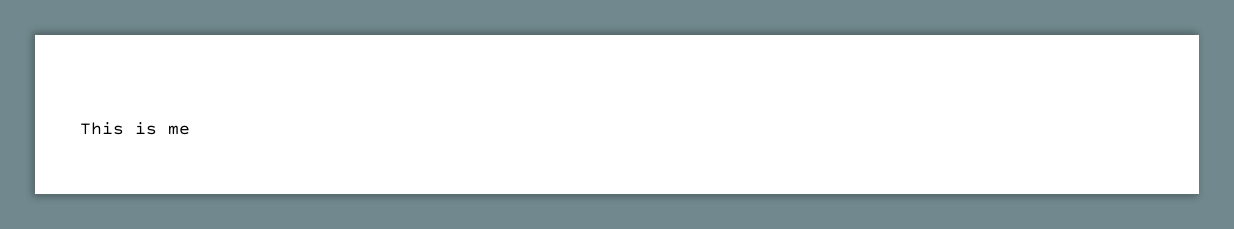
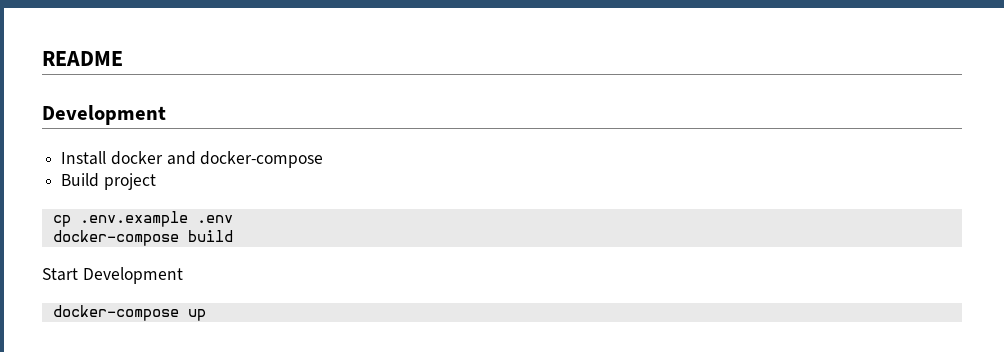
[80,122,190,135] This is me -> [42,51,123,66] [42,105,166,125] [61,151,324,168] [61,173,156,190] [52,211,233,227] [52,230,233,246] [42,267,183,284] [52,305,206,321] README // Development // Install docker and docker-compose // Build project // cp .env.example .env // docker-compose build // Start Development // docker-compose up

